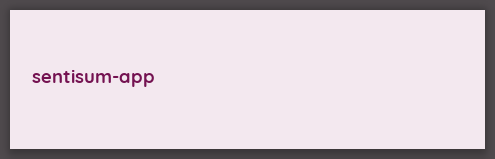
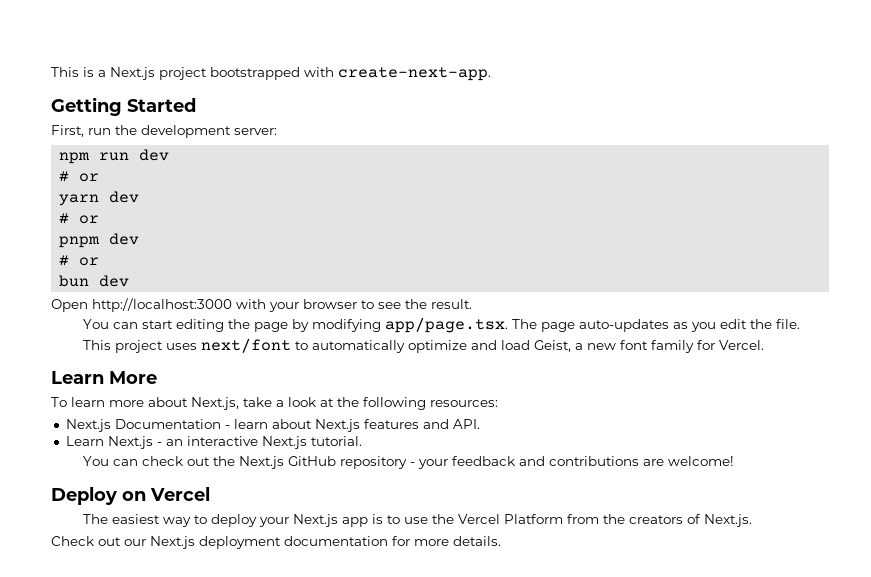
[32,69,155,87] sentisum-app -> [51,67,491,81] [51,97,196,116] [51,125,277,138] [59,149,170,164] [59,171,100,182] [59,191,140,206] [59,213,100,224] [59,233,140,248] [59,255,100,266] [59,275,130,287] [51,298,472,312] [83,317,801,333] [83,338,765,353] [51,371,157,384] [51,397,498,410] [65,419,480,432] [65,436,362,449] [83,456,735,469] [51,487,210,505] [83,514,753,527] [51,536,501,549] This is a Next.js project bootstrapped with create-next-app. // Getting Started // First, run the development server: // npm run dev // # or // yarn dev // # or // pnpm dev // # or // bun dev // Open http://localhost:3000 with your browser to see the result. // You can start editing the page by modifying app/page.tsx. The page auto-updates as you edit the file. // This project uses next/font to automatically optimize and load Geist, a new font family for Vercel. // Learn More // To learn more about Next.js, take a look at the following resources: // Next.js Documentation - learn about Next.js features and API. // Learn Next.js - an interactive Next.js tutorial. // You can check out the Next.js GitHub repository - your feedback and contributions are welcome! // Deploy on Vercel // The easiest way to deploy your Next.js app is to use the Vercel Platform from the creators of Next.js. // Check out our Next.js deployment documentation for more details.

